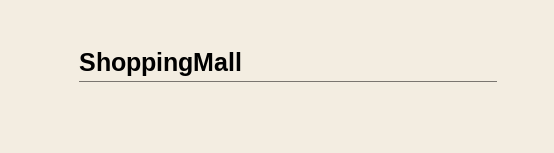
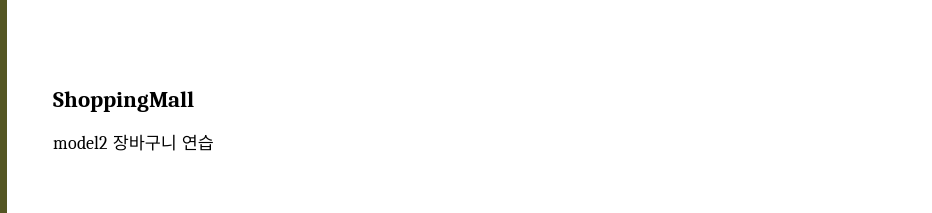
(242, 64) none -> [53,134,214,151] // model2 장바구니 연습

